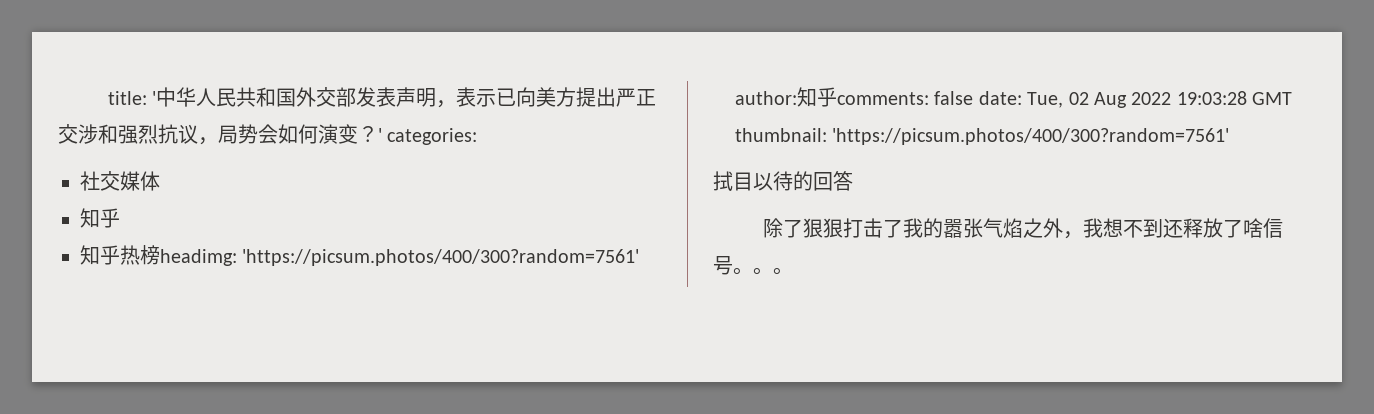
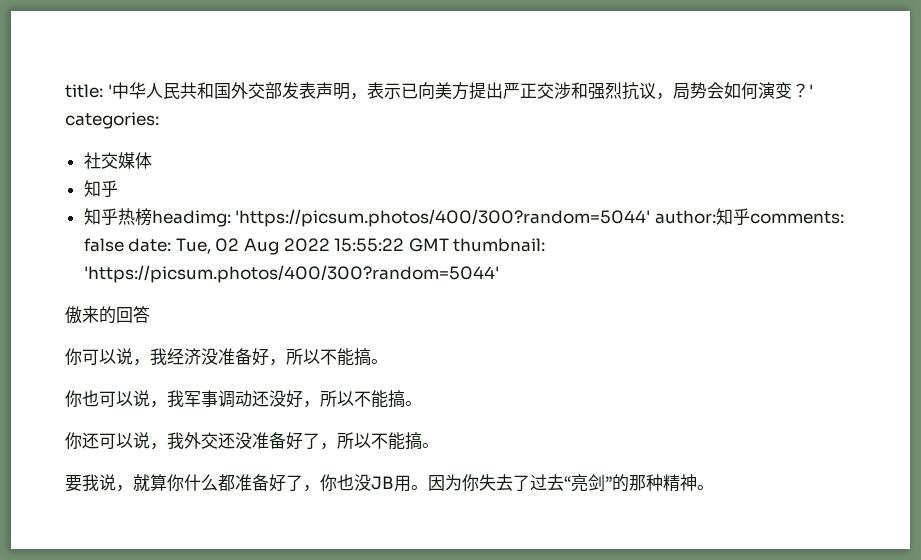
[242,249,640,266] 'https://picsum.photos/400/300?random=7561' -> [235,209,651,227] 'https://picsum.photos/400/300?random=5044'
[1176,91,1247,105] 19:03:28 -> [334,238,405,252] 15:55:22
[832,128,1230,145] [713,171,793,191] 'https://picsum.photos/400/300?random=7561' // 拭目以待 -> [83,265,499,283] [65,306,99,324] 'https://picsum.photos/400/300?random=5044' // 傲来
[762,218,1283,239] [713,256,773,275] 除了狠狠打击了我的嚣张气焰之外，我想不到还释放了啥信号。。 -> [65,348,388,366] [65,390,422,408] [65,432,439,450] [65,474,697,492] 你可以说，我经济没准备好，所以不能搞。 // 你也可以说，我军事调动还没好，所以不能搞。 // 你还可以说，我外交还没准备好了，所以不能搞。 // 要我说，就算你什么都准备好了，你也没JB用。因为你失去了过去“亮剑”的那种精神

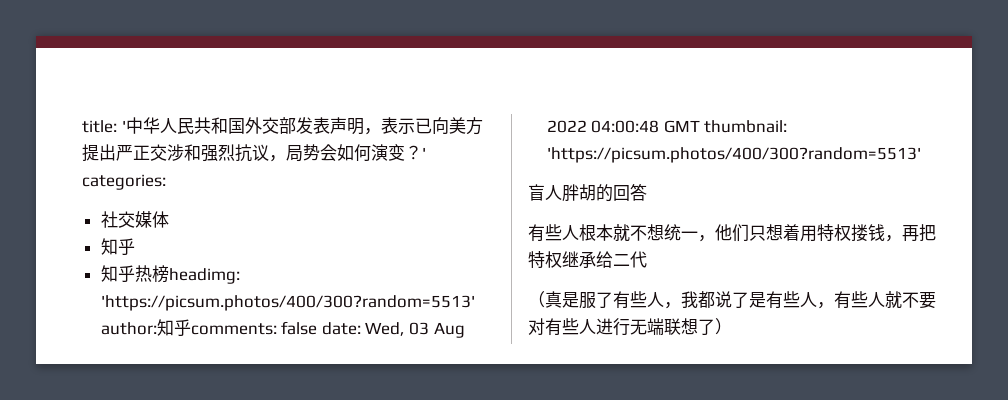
[235,209,651,227] 'https://picsum.photos/400/300?random=5044' -> [100,295,475,311] 'https://picsum.photos/400/300?random=5513'
[175,238,240,254] Tue, 02 -> [365,322,430,336] Wed, 03
[334,238,405,252] 15:55:22 -> [591,120,660,133] 04:00:48
[83,265,499,283] [65,306,99,324] 'https://picsum.photos/400/300?random=5044' // 傲来 -> [546,147,921,163] [528,184,596,202] 'https://picsum.photos/400/300?random=5513' // 盲人胖胡
[65,348,388,366] [65,390,422,408] [65,432,439,450] [65,474,714,492] 你可以说，我经济没准备好，所以不能搞。 // 你也可以说，我军事调动还没好，所以不能搞。 // 你还可以说，我外交还没准备好了，所以不能搞。 // 要我说，就算你什么都准备好了，你也没JB用。因为你失去了过去“亮剑”的那种精神。 -> [528,224,936,242] [528,251,647,268] [528,291,936,309] [528,318,732,336] 有些人根本就不想统一，他们只想着用特权搂钱，再把特权继承给二代 // （真是服了有些人，我都说了是有些人，有些人就不要对有些人进行无端联想了）

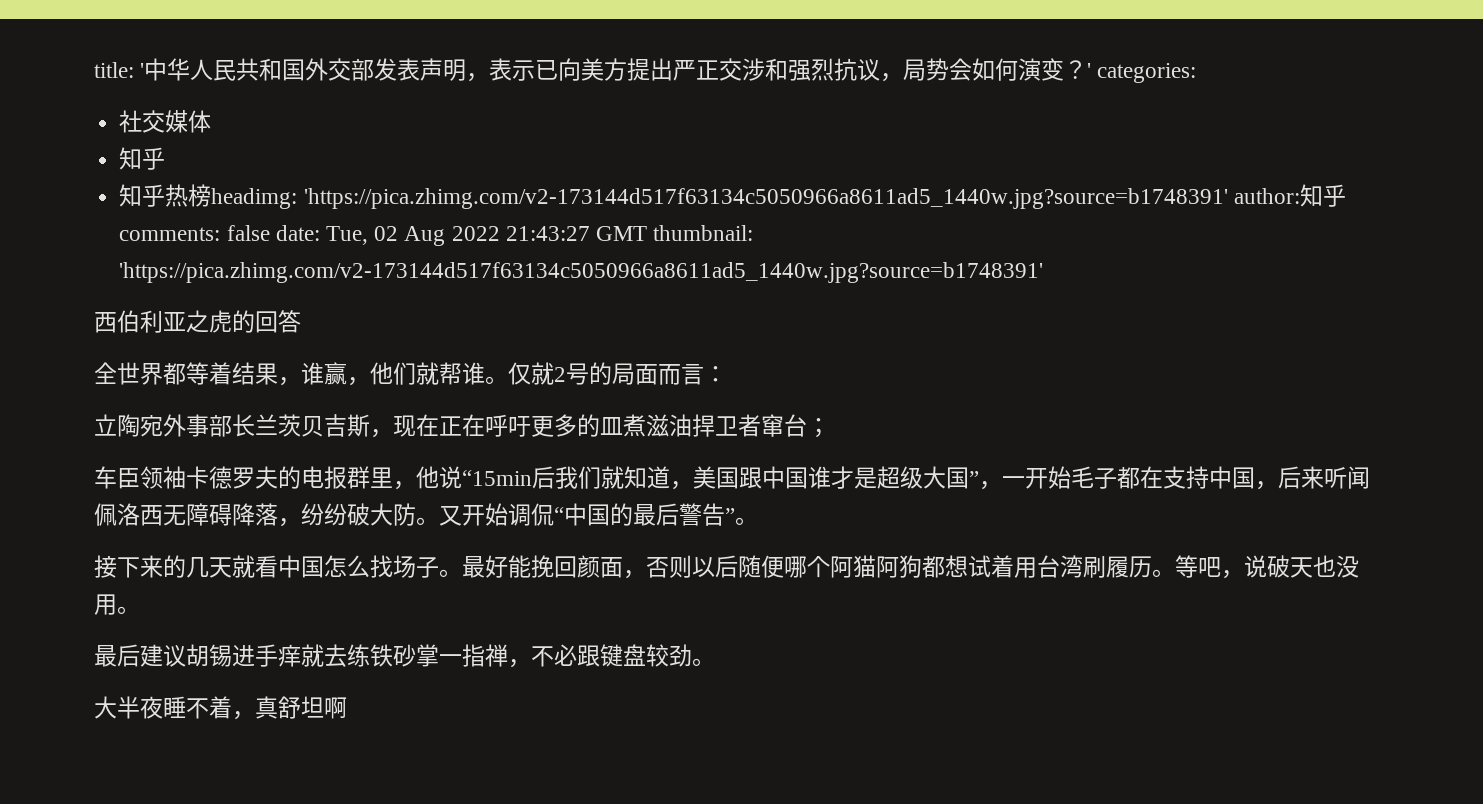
[100,295,475,311] 'https://picsum.photos/400/300?random=5513' -> [303,188,1228,209] 'https://pica.zhimg.com/v2-173144d517f63134c5050966a8611ad5_1440w.jpg?source=b1748391'
[365,322,430,336] Wed, 03 -> [325,226,399,245] Tue, 02
[591,120,660,133] 04:00:48 -> [505,226,590,241] 21:43:27
[546,147,921,163] [528,183,647,202] [528,224,936,242] [528,251,647,268] [528,291,936,309] [528,318,732,336] 'https://picsum.photos/400/300?random=5513' // 盲人胖胡的回答 // 有些人根本就不想统一，他们只想着用特权搂钱，再把特权继承给二代 // （真是服了有些人，我都说了是有些人，有些人就不要对有些人进行无端联想了） -> [119,262,1044,283] [94,310,301,333] [94,362,727,386] [94,414,830,438] [94,466,1370,490] [94,503,758,527] [94,555,1359,579] [94,594,140,615] [94,644,715,668] [94,696,347,720] 'https://pica.zhimg.com/v2-173144d517f63134c5050966a8611ad5_1440w.jpg?source=b1748391' // 西伯利亚之虎的回答 // 全世界都等着结果，谁赢，他们就帮谁。仅就2号的局面而言： // 立陶宛外事部长兰茨贝吉斯，现在正在呼吁更多的皿煮滋油捍卫者窜台； // 车臣领袖卡德罗夫的电报群里，他说“15min后我们就知道，美国跟中国谁才是超级大国”，一开始毛子都在支持中国，后来听闻佩洛西无障碍降落，纷纷破大防。又开始调侃“中国的最后警告”。 // 接下来的几天就看中国怎么找场子。最好能挽回颜面，否则以后随便哪个阿猫阿狗都想试着用台湾刷履历。等吧，说破天也没用。 // 最后建议胡锡进手痒就去练铁砂掌一指禅，不必跟键盘较劲。 // 大半夜睡不着，真舒坦啊

